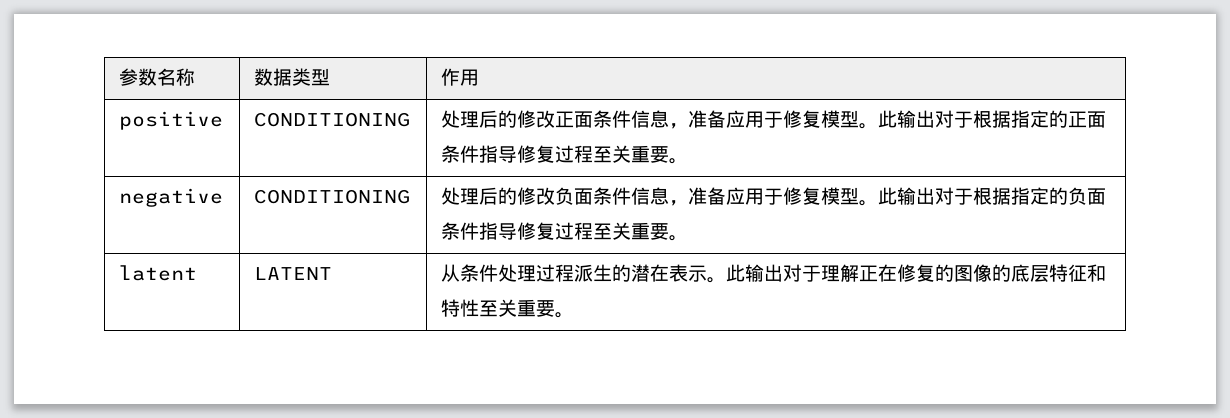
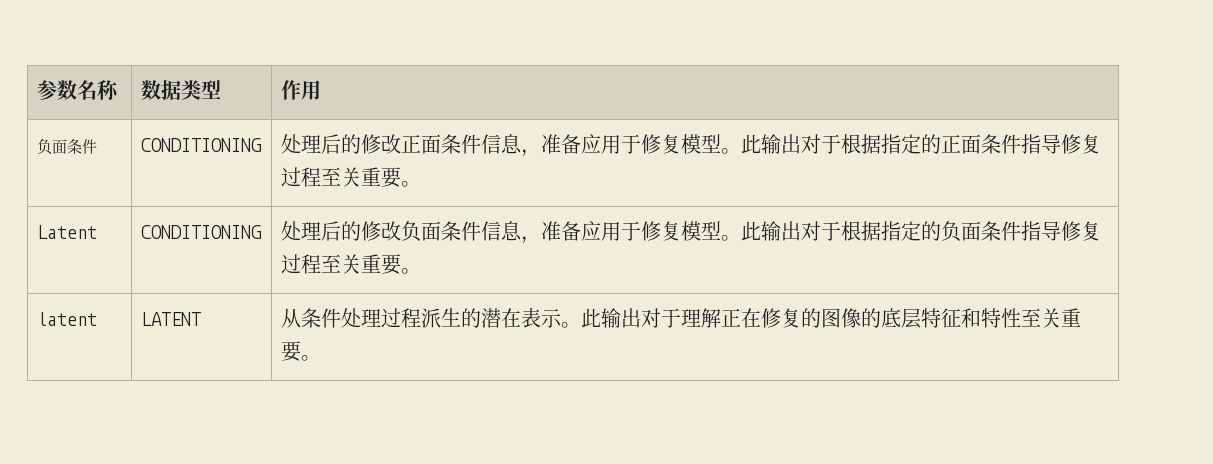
[119,111,224,130] positive -> [36,138,97,155] 负面条件
[119,188,224,207] negative -> [36,225,97,239] Latent

